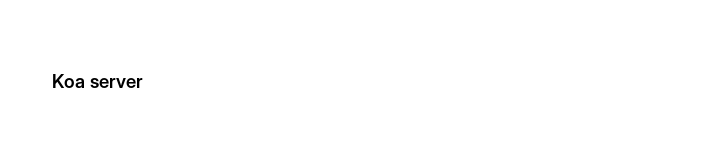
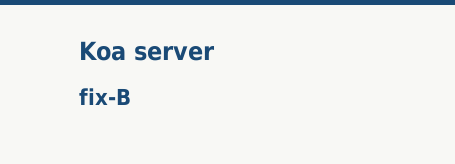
(143, 83) none -> [79,88,131,105] // fix-B

